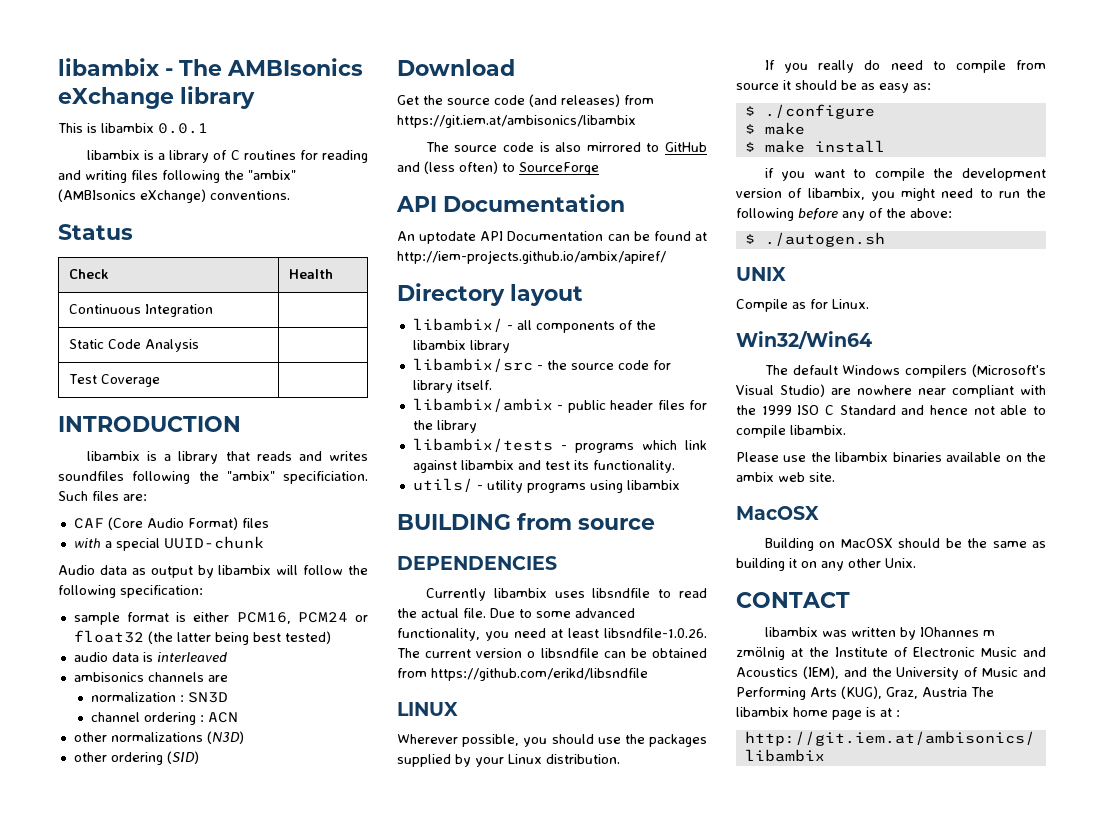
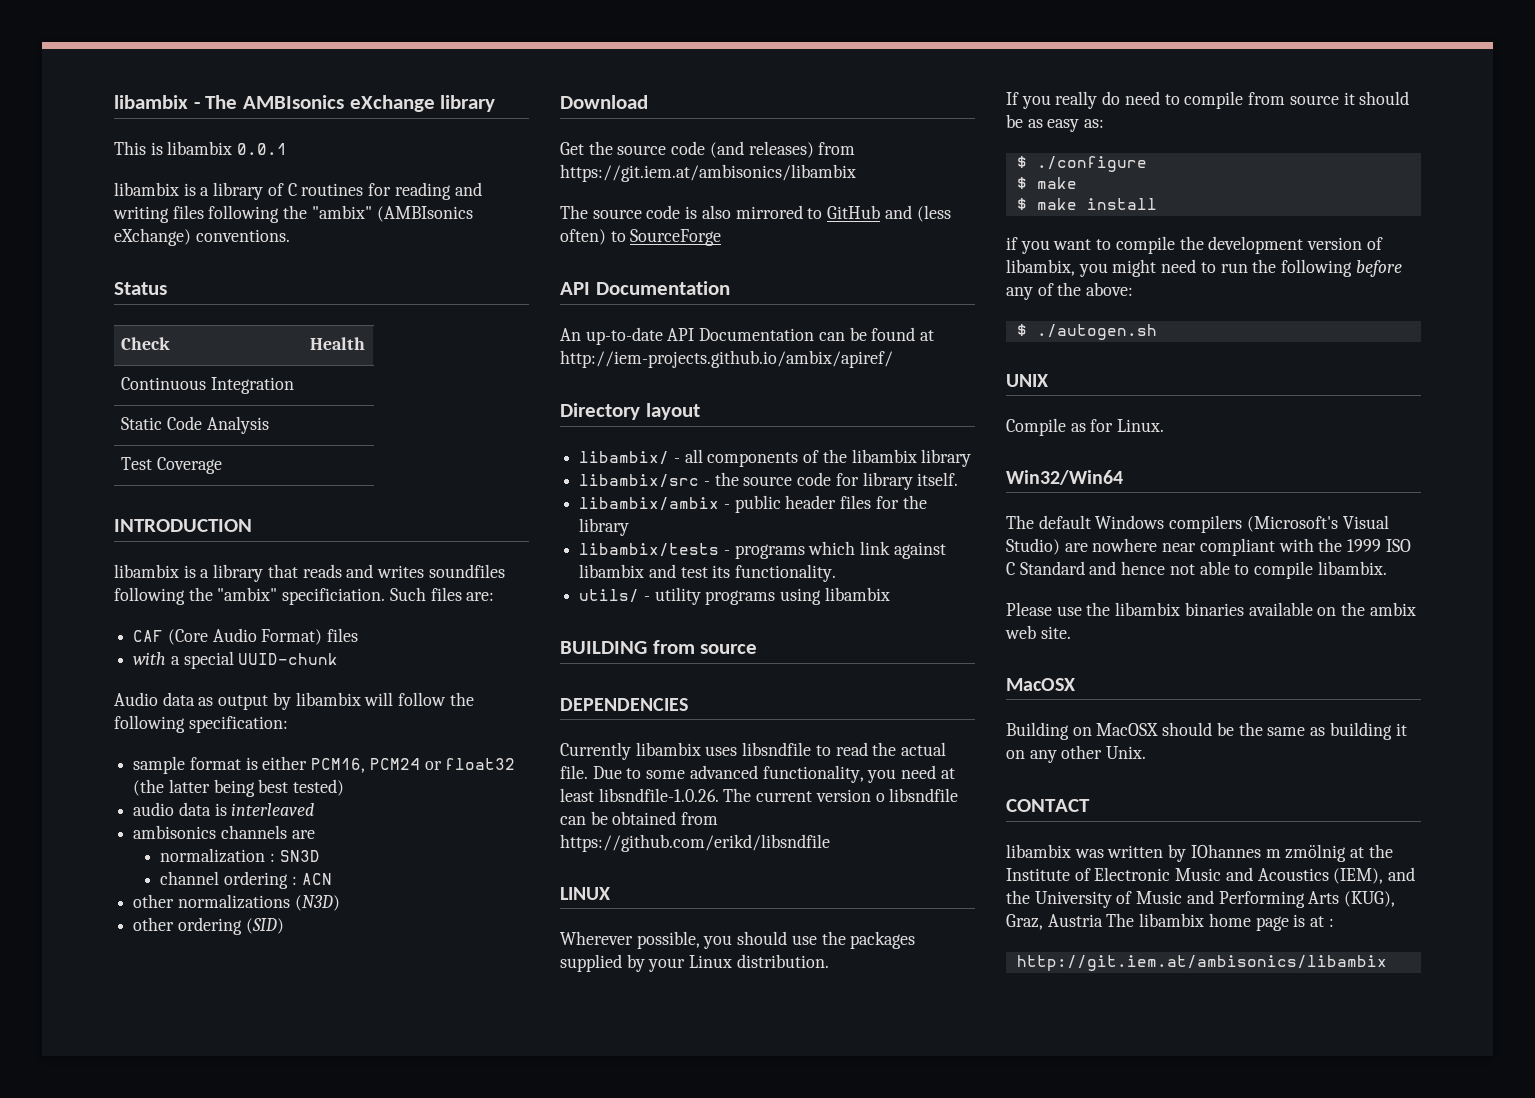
[419,231,477,244] uptodate -> [585,327,663,345] up-to-date

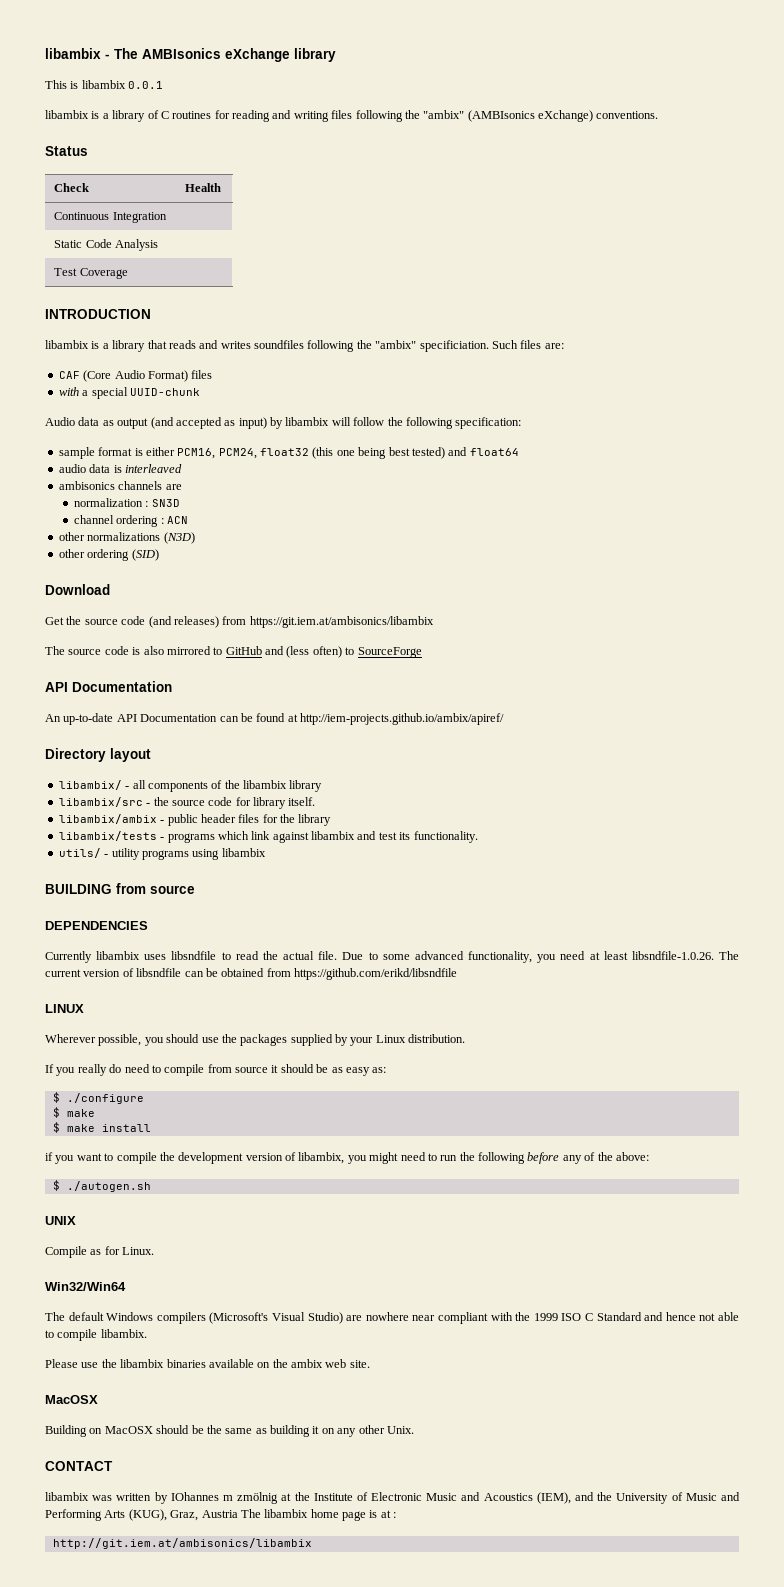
(269, 702) none -> [150,417,267,429] (and accepted as input)
[369,758,516,770] [133,779,210,796] PCM24 or float32 (the latter -> [218,447,355,459] PCM24, float32 (this one
(345, 787) none -> [448,447,519,456] and float64
[875,793,885,802] o -> [122,968,134,977] of

